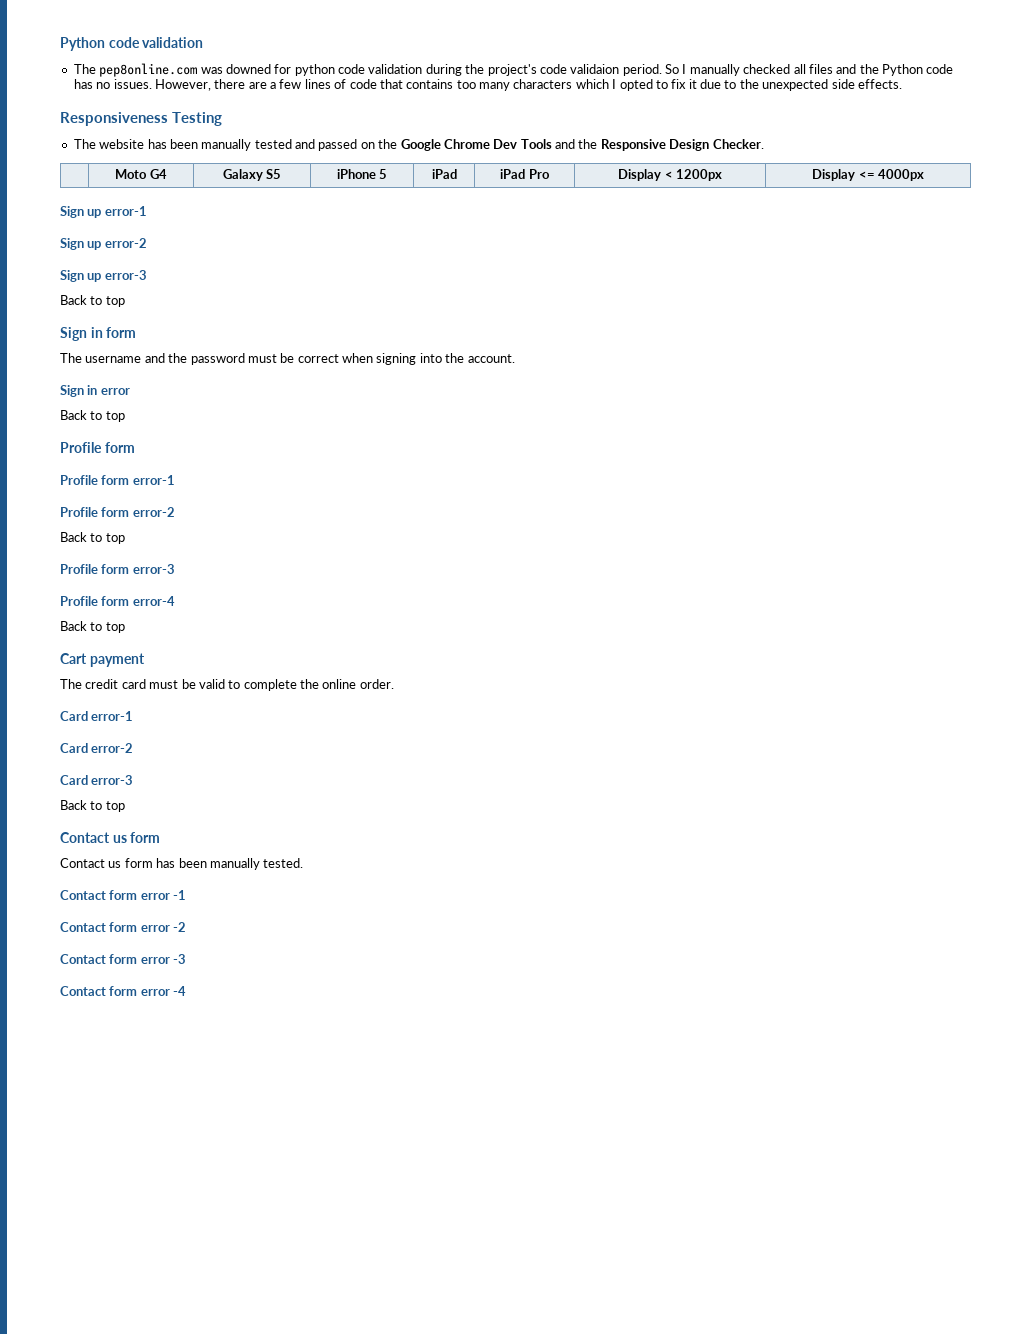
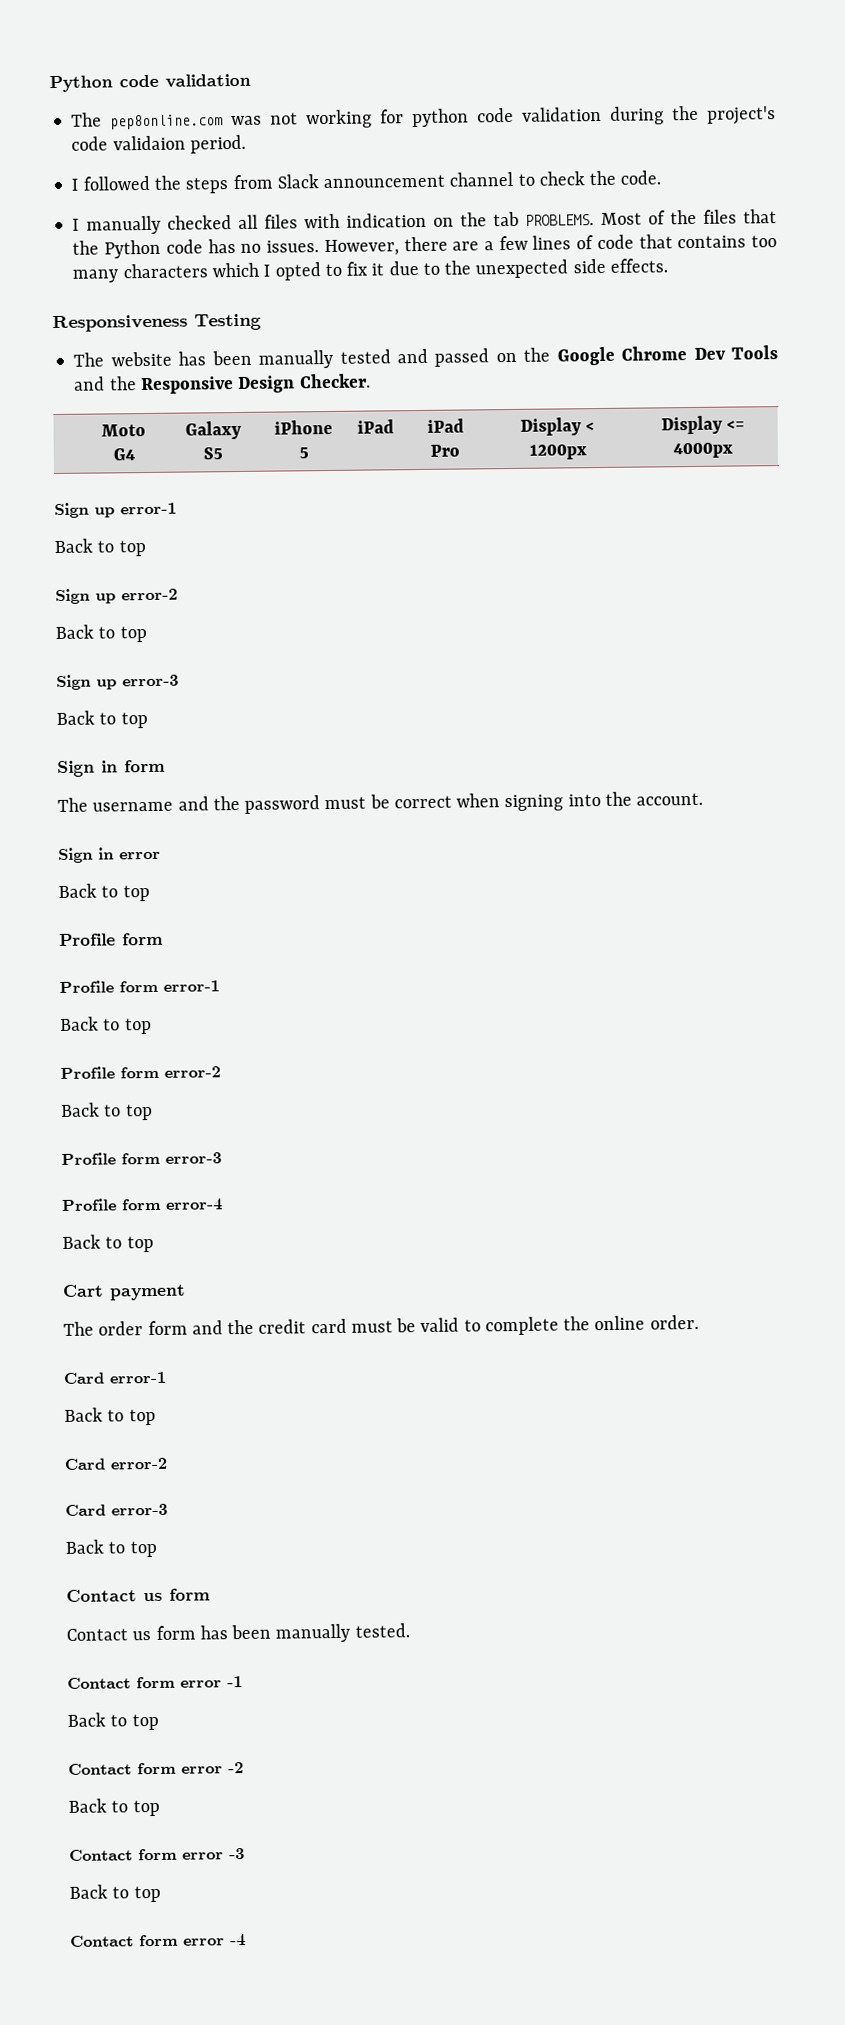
[225,64,271,74] downed -> [270,109,373,129] not working
[665,64,679,74] So -> [71,170,662,194] // I followed the steps from Slack announcement channel to check the code. //
[836,64,857,74] and -> [303,209,778,229] with indication on the tab PROBLEMS. Most of the files that
(147, 211) none -> [54,538,146,557] // Back to top
(147, 243) none -> [55,624,147,643] // Back to top
(175, 480) none -> [60,1016,152,1035] // Back to top
(82, 684) none -> [98,1319,255,1336] order form and the
(134, 716) none -> [64,1407,156,1426] // Back to top
(187, 895) none -> [67,1712,159,1731] // Back to top
(187, 927) none -> [68,1798,160,1817] // Back to top
(187, 959) none -> [69,1884,161,1903] // Back to top

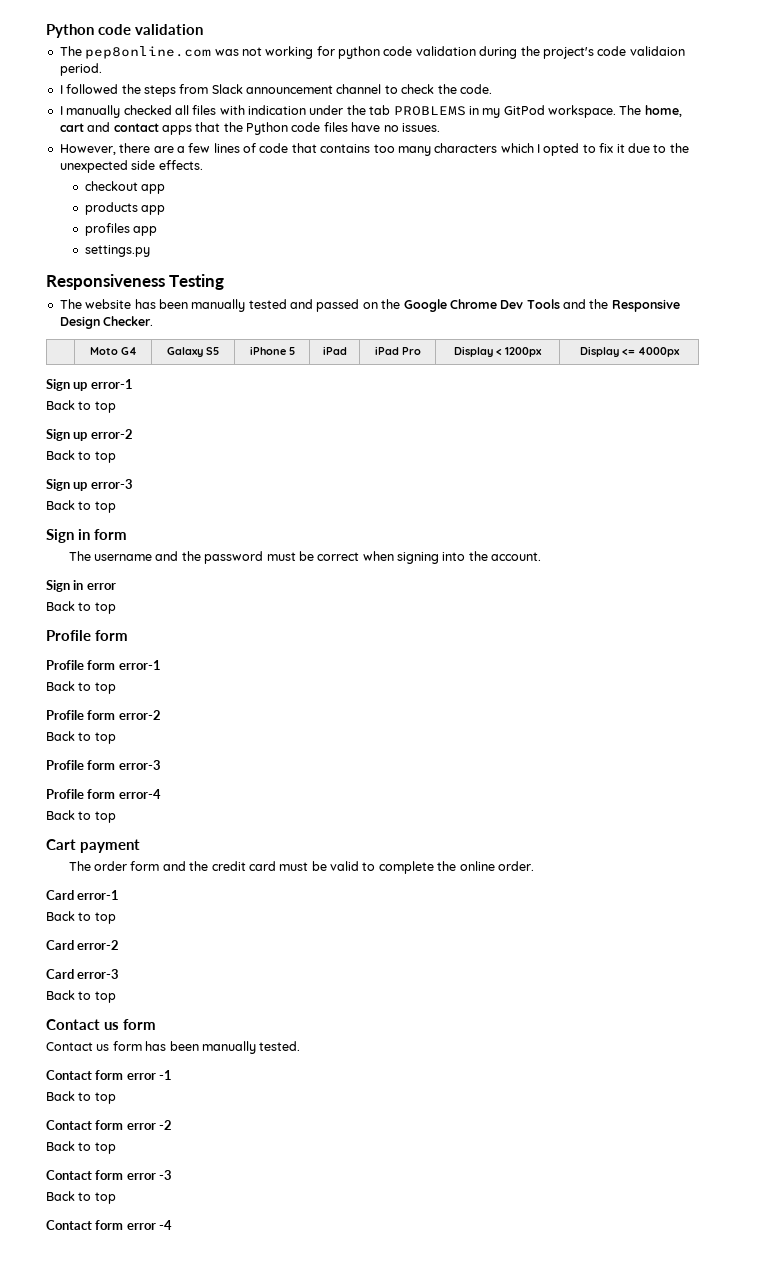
[433,217,455,227] on -> [309,105,344,115] under
[525,209,737,226] PROBLEMS. Most of the files -> [393,105,682,118] [59,122,192,135] PROBLEMS in my GitPod workspace. The home, cart and contact apps
[207,239,236,254] has -> [323,122,381,132] files have
(320, 246) none -> (440, 127) //
(668, 265) none -> [84,181,166,194] [84,202,166,215] [84,223,158,236] [84,245,150,257] // checkout app // products app // profiles app // settings.py

